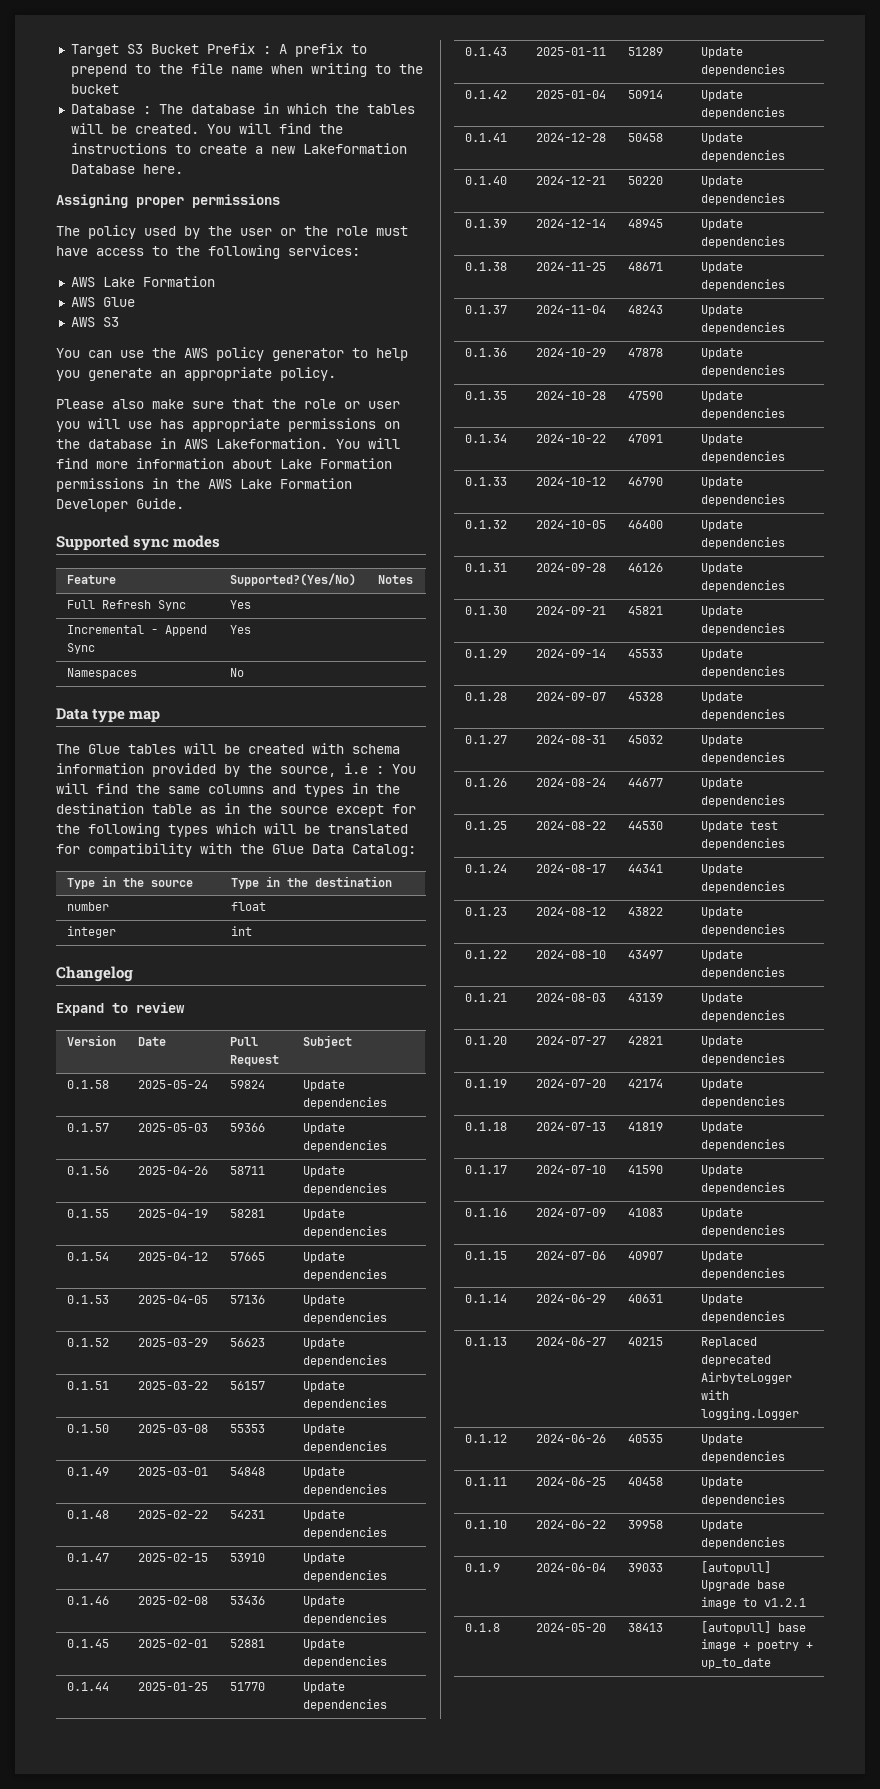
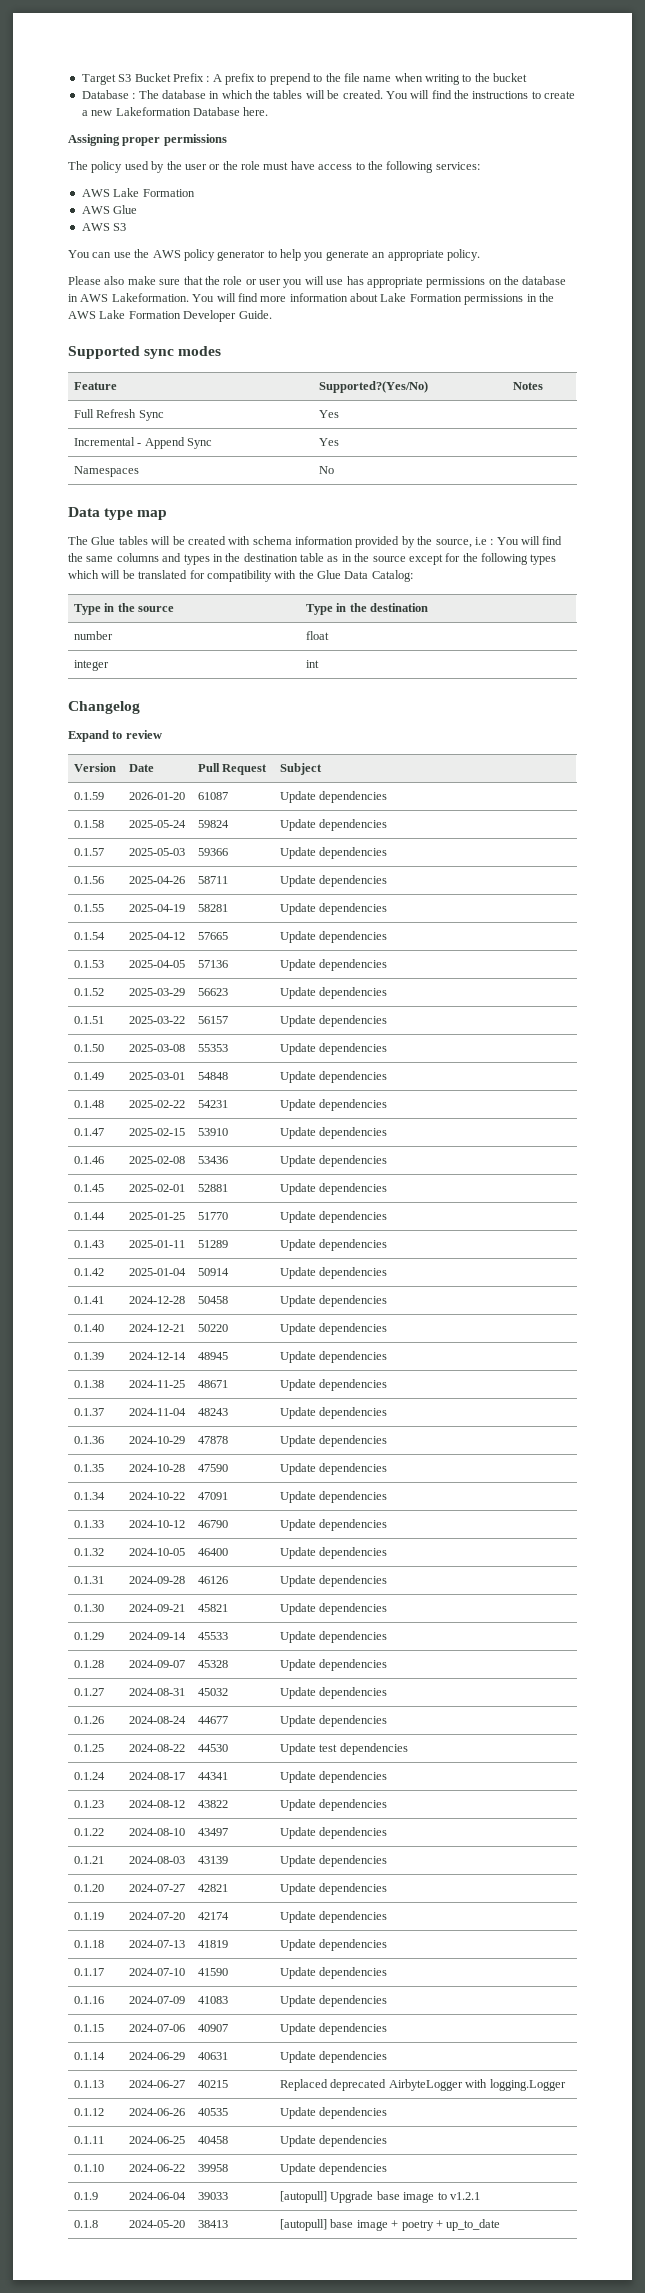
(352, 1041) none -> [74,792,105,800] [129,792,186,800] [198,792,229,800] [280,791,388,803] // 0.1.59 | 2026-01-20 | 61087 | Update dependencies

